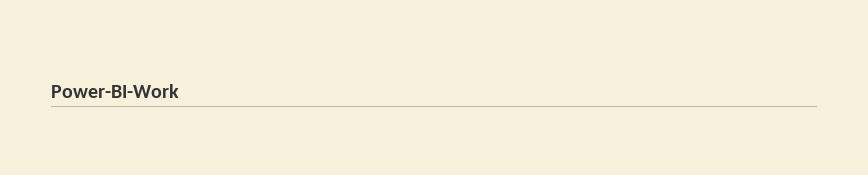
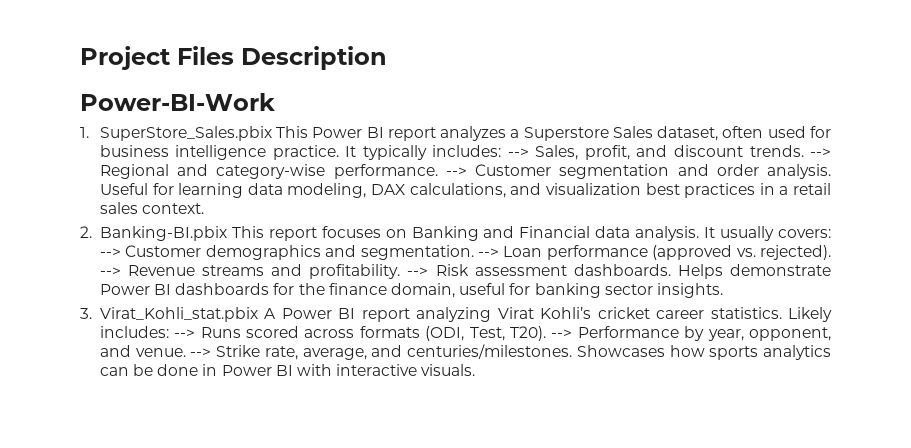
[51,84,179,98] Power-BI-Work -> [80,46,387,70] [80,93,275,111] [80,126,831,141] [99,145,831,160] [99,164,831,179] [99,183,831,198] [99,202,205,214] [80,226,831,241] [99,245,831,260] [99,264,831,279] [99,283,723,298] [80,307,832,322] [99,326,831,341] [99,344,831,360] [99,364,476,376] Project Files Description // Power-BI-Work // 1. SuperStore_Sales.pbix This Power BI report analyzes a Superstore Sales dataset, often used for business intelligence practice. It typically includes: --> Sales, profit, and discount trends. --> Regional and category-wise performance. --> Customer segmentation and order analysis. Useful for learning data modeling, DAX calculations, and visualization best practices in a retail sales context. // 2. Banking-BI.pbix This report focuses on Banking and Financial data analysis. It usually covers: --> Customer demographics and segmentation. --> Loan performance (approved vs. rejected). --> Revenue streams and profitability. --> Risk assessment dashboards. Helps demonstrate Power BI dashboards for the finance domain, useful for banking sector insights. // 3. Virat_Kohli_stat.pbix A Power BI report analyzing Virat Kohli’s cricket career statistics. Likely includes: --> Runs scored across formats (ODI, Test, T20). --> Performance by year, opponent, and venue. --> Strike rate, average, and centuries/milestones. Showcases how sports analytics can be done in Power BI with interactive visuals.

